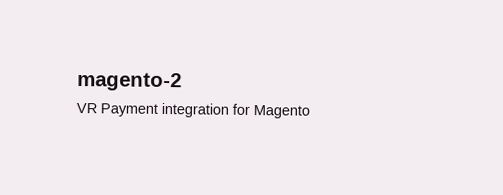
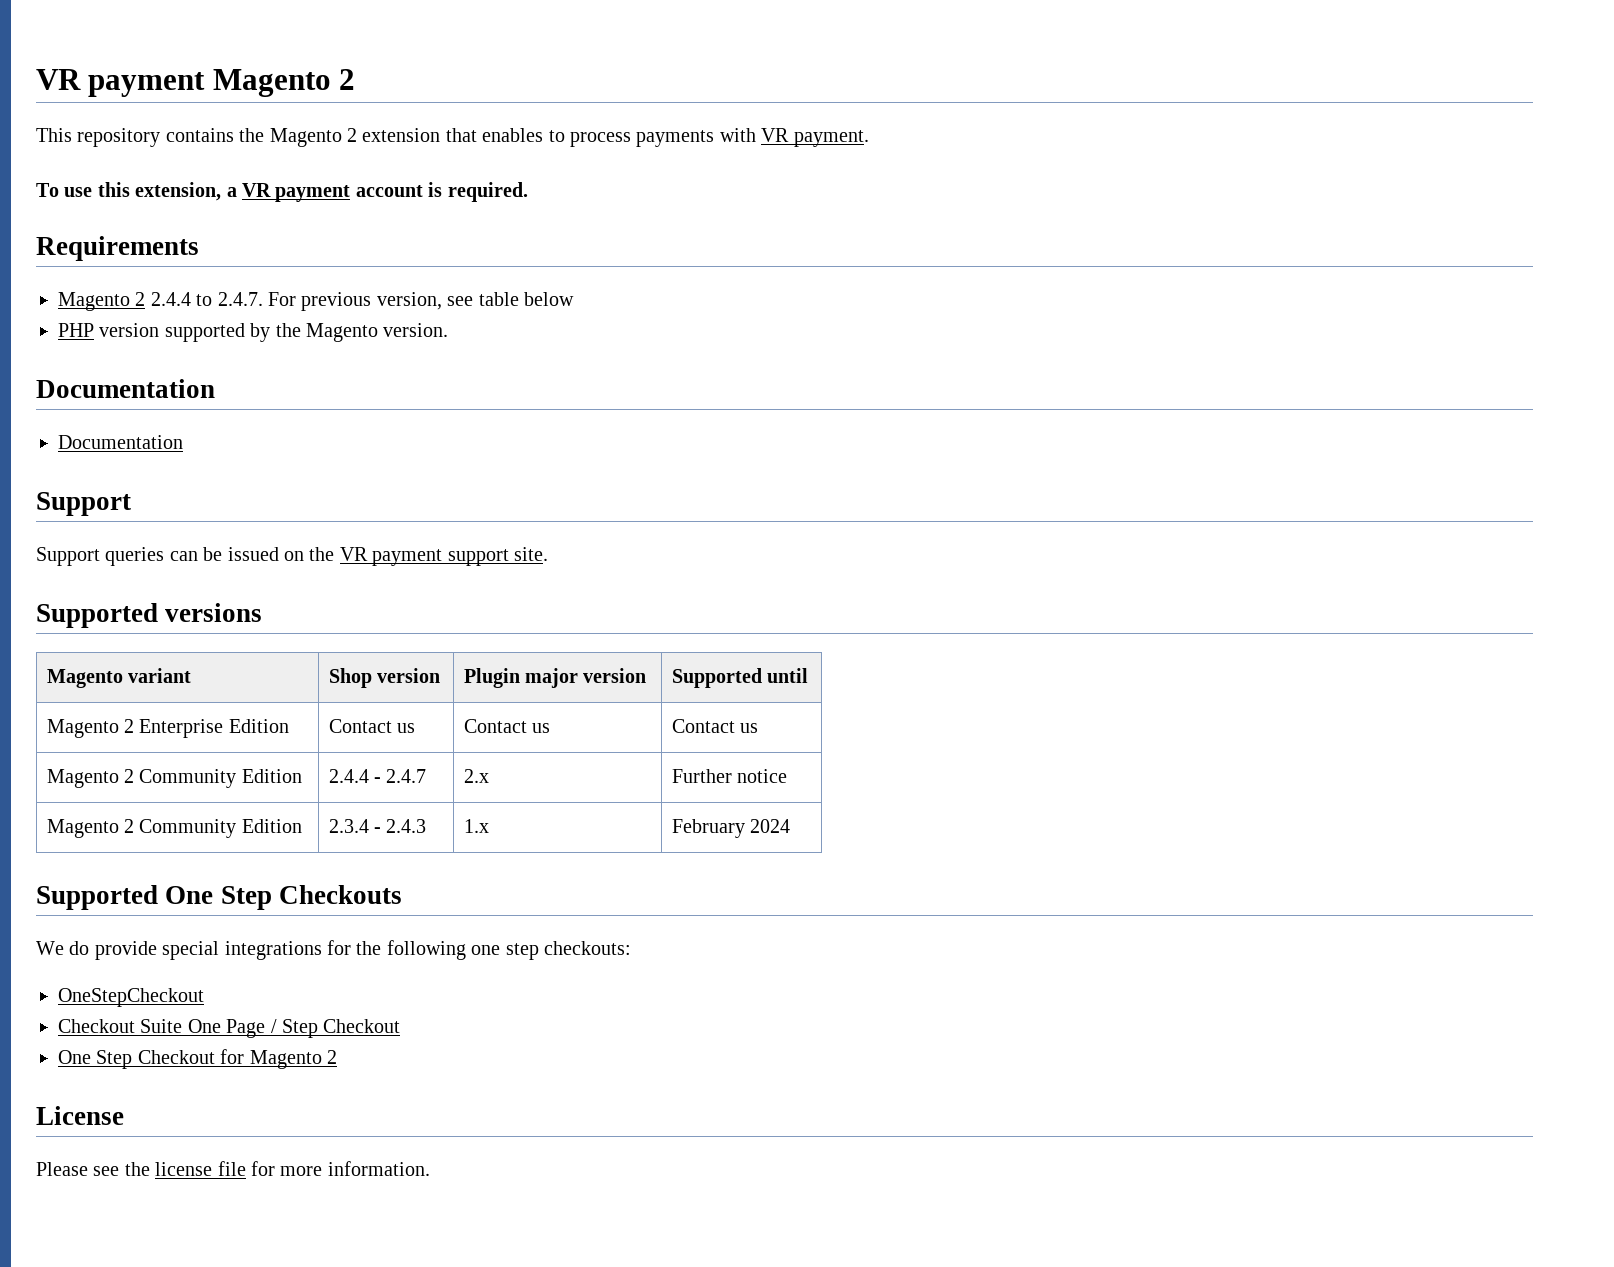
[77,71,182,92] [76,102,310,119] magento-2 // VR Payment integration for Magento -> [36,69,356,97] [36,128,869,147] [36,182,528,202] [36,236,199,261] [58,292,574,311] [58,323,449,342] [36,379,215,398] [58,435,183,449] [36,492,131,516] [36,547,548,566] [36,603,263,628] [46,668,191,688] [328,668,440,688] [463,668,647,688] [671,668,808,688] [46,719,289,738] [328,719,415,733] [463,719,550,733] [671,719,758,733] [46,769,302,788] [328,769,427,783] [463,769,489,783] [671,769,787,783] [46,819,302,838] [328,819,427,833] [463,819,489,833] [671,819,790,838] [36,885,402,910] [36,940,631,960] [58,988,204,1007] [58,1019,401,1038] [58,1049,337,1069] [36,1106,124,1125] [36,1161,430,1176] VR payment Magento 2 // This repository contains the Magento 2 extension that enables to process payments with VR payment. // To use this extension, a VR payment account is required. // Requirements // Magento 2 2.4.4 to 2.4.7. For previous version, see table below // PHP version supported by the Magento version. // Documentation // Documentation // Support // Support queries can be issued on the VR payment support site. // Supported versions // Magento variant | Shop version | Plugin major version | Supported until // Magento 2 Enterprise Edition | Contact us | Contact us | Contact us // Magento 2 Community Edition | 2.4.4 - 2.4.7 | 2.x | Further notice // Magento 2 Community Edition | 2.3.4 - 2.4.3 | 1.x | February 2024 // Supported One Step Checkouts // We do provide special integrations for the following one step checkouts: // OneStepCheckout // Checkout Suite One Page / Step Checkout // One Step Checkout for Magento 2 // License // Please see the license file for more information.

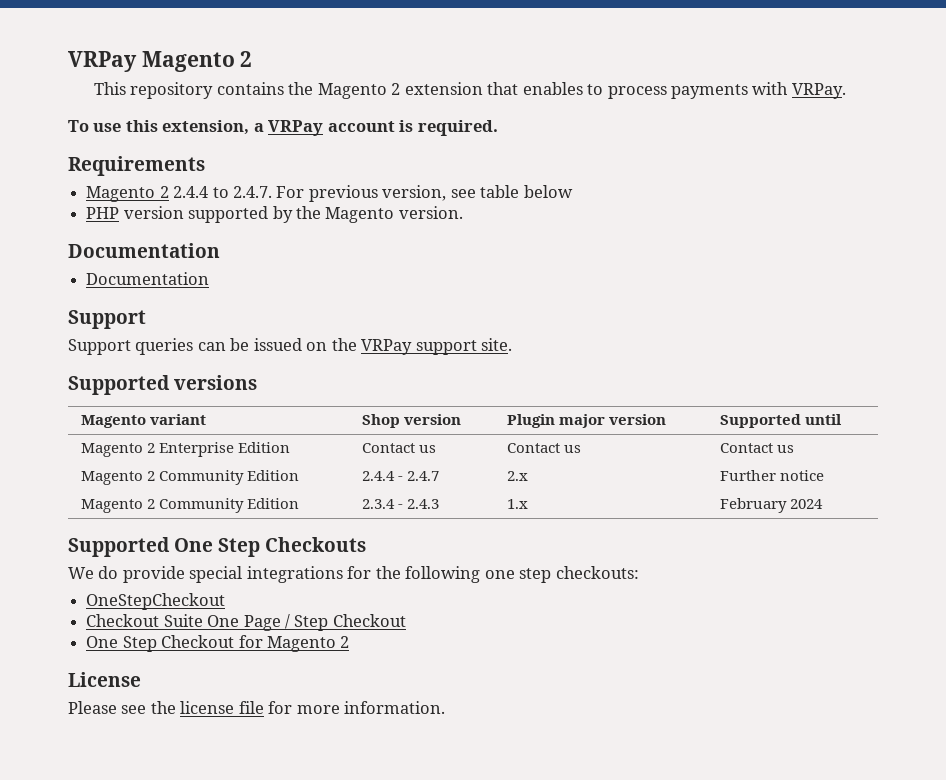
[36,69,206,97] VR payment -> [68,51,137,72] VRPay
[761,128,869,147] VR payment. -> [791,83,846,99] VRPay.
[242,183,351,202] VR payment -> [268,120,324,136] VRPay
[339,547,443,566] VR payment -> [361,339,413,355] VRPay

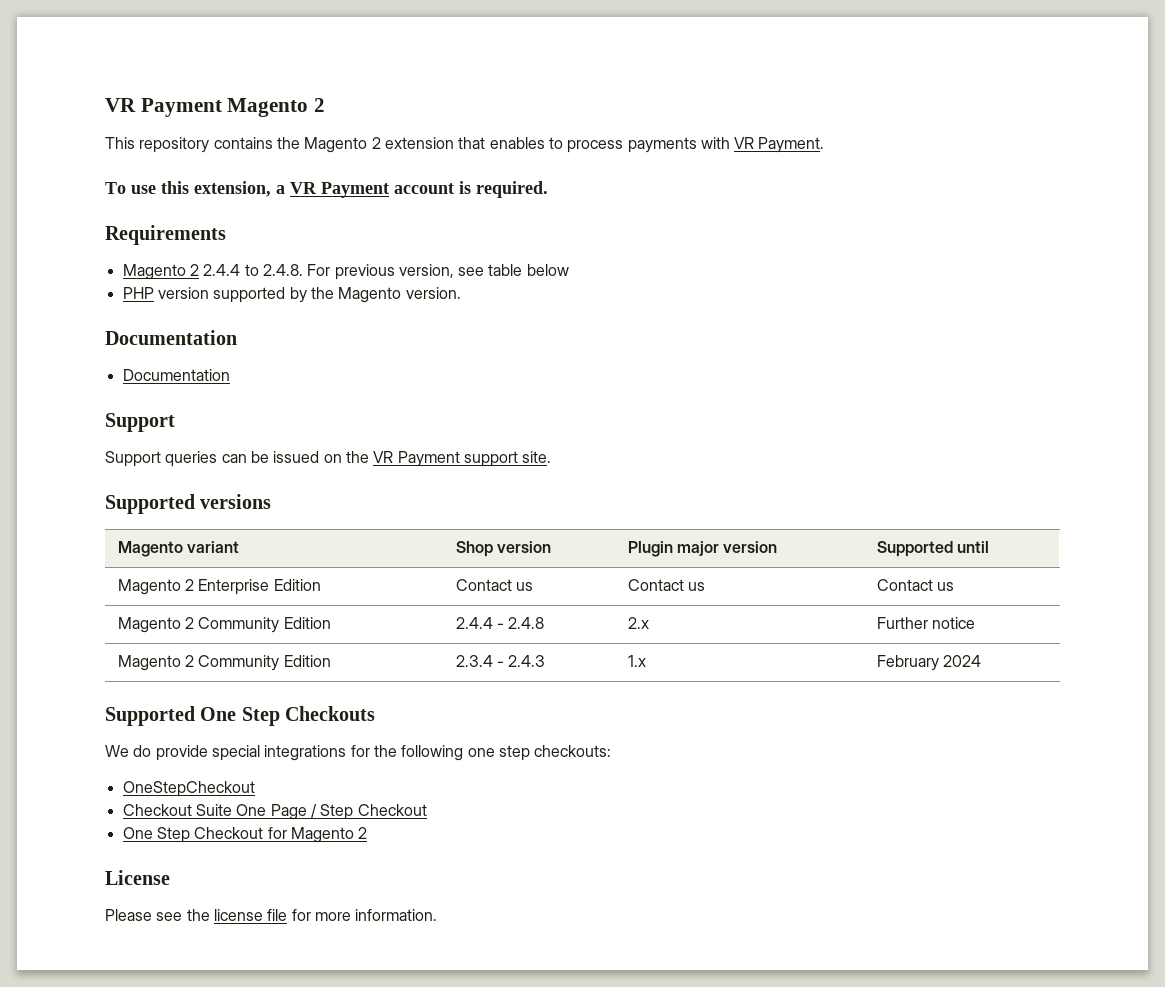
[68,51,137,72] VRPay -> [105,98,222,117] VR Payment
[791,83,846,99] VRPay. -> [734,137,825,153] VR Payment.
[268,120,324,136] VRPay -> [290,182,389,198] VR Payment
[232,186,272,198] 2.4.7. -> [262,264,303,276] 2.4.8.
[361,339,413,355] VRPay -> [373,451,460,467] VR Payment
[407,471,440,481] 2.4.7 -> [508,617,545,629] 2.4.8

